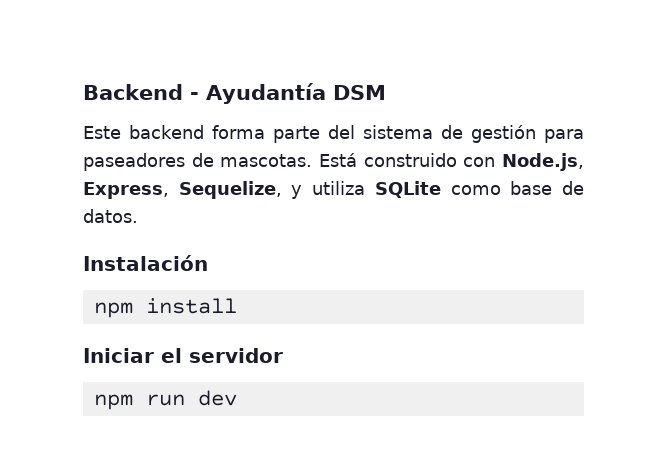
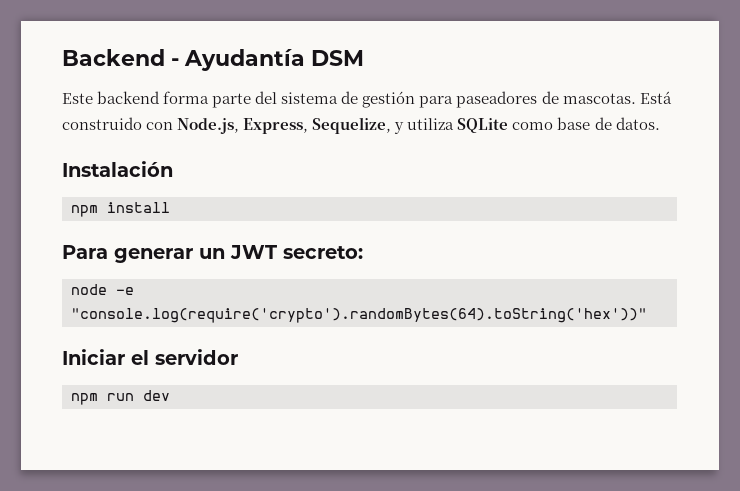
(237, 306) none -> [62,245,363,263] [71,284,134,295] [71,308,647,323] // Para generar un JWT secreto: // node -e "console.log(require('crypto').randomBytes(64).toString('hex'))"

